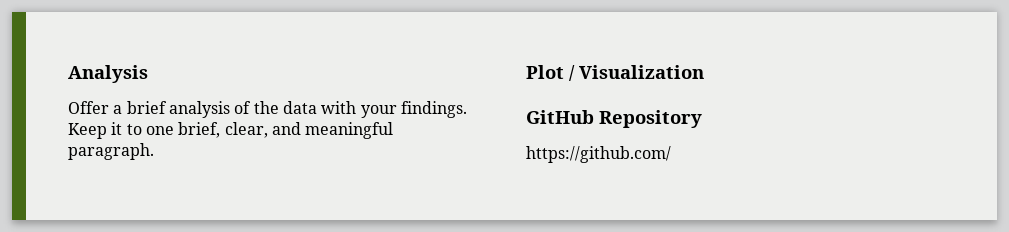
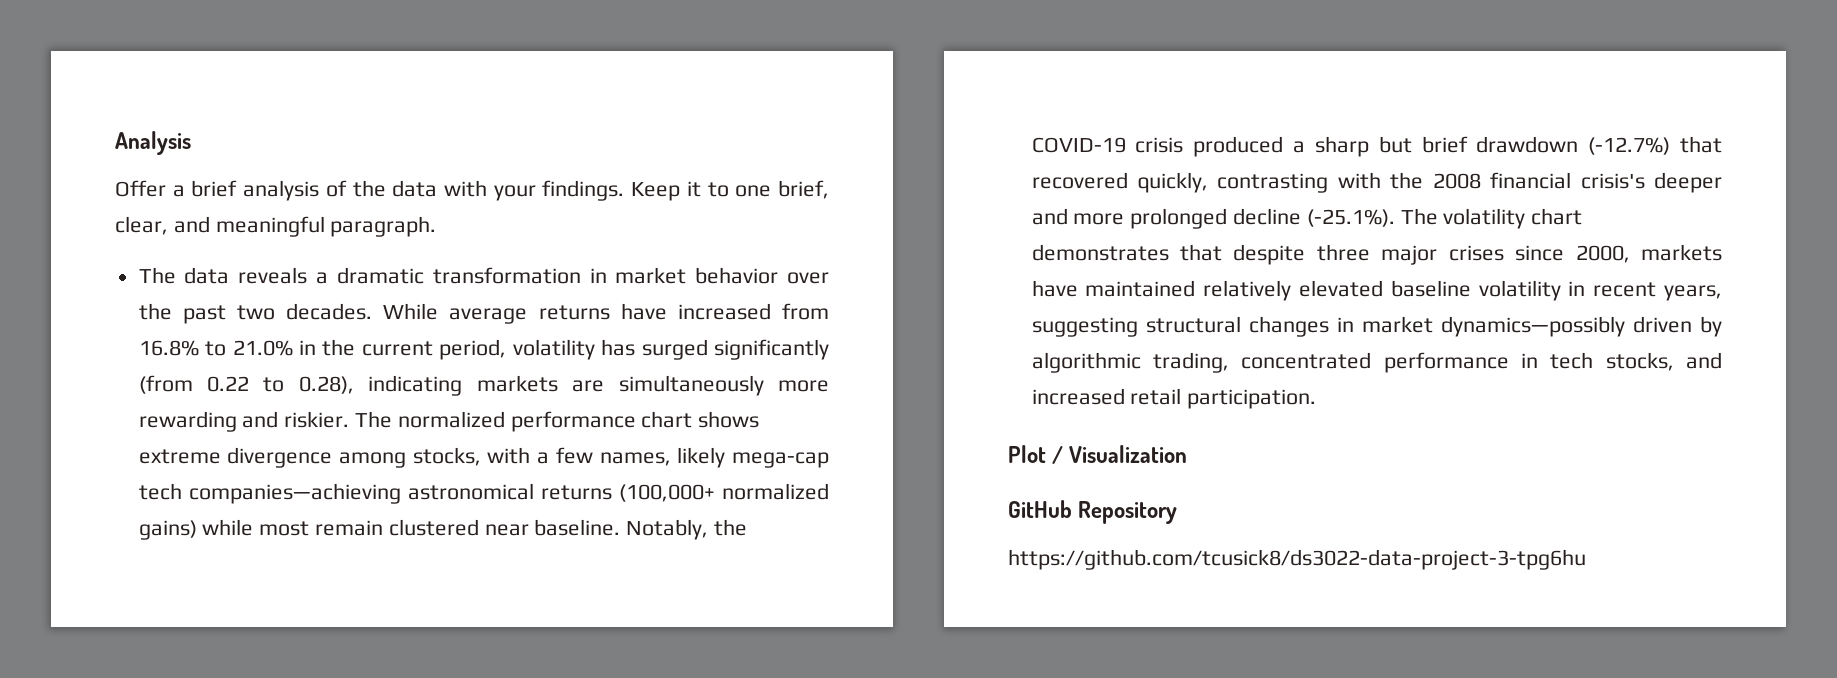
(154, 151) none -> [138,267,829,284] [138,303,829,324] [138,339,829,360] [138,375,829,396] [138,411,760,432] [138,447,829,468] [138,483,829,504] [138,519,748,540] [1031,136,1722,157] [1031,172,1722,193] [1031,208,1583,229] [1031,244,1722,265] [1031,280,1722,301] [1031,316,1722,337] [1031,352,1722,373] [1031,388,1317,409] // The data reveals a dramatic transformation in market behavior over the past two decades. While average returns have increased from 16.8% to 21.0% in the current period, volatility has surged significantly (from 0.22 to 0.28), indicating markets are simultaneously more rewarding and riskier. The normalized performance chart shows extreme divergence among stocks, with a few names, likely mega-cap tech companies—achieving astronomical returns (100,000+ normalized gains) while most remain clustered near baseline. Notably, the COVID-19 crisis produced a sharp but brief drawdown (-12.7%) that recovered quickly, contrasting with the 2008 financial crisis's deeper and more prolonged decline (-25.1%). The volatility chart demonstrates that despite three major crises since 2000, markets have maintained relatively elevated baseline volatility in recent years, suggesting structural changes in market dynamics—possibly driven by algorithmic trading, concentrated performance in tech stocks, and increased retail participation.
[526,146,671,163] https://github.com/ -> [1008,549,1586,570] https://github.com/tcusick8/ds3022-data-project-3-tpg6hu

